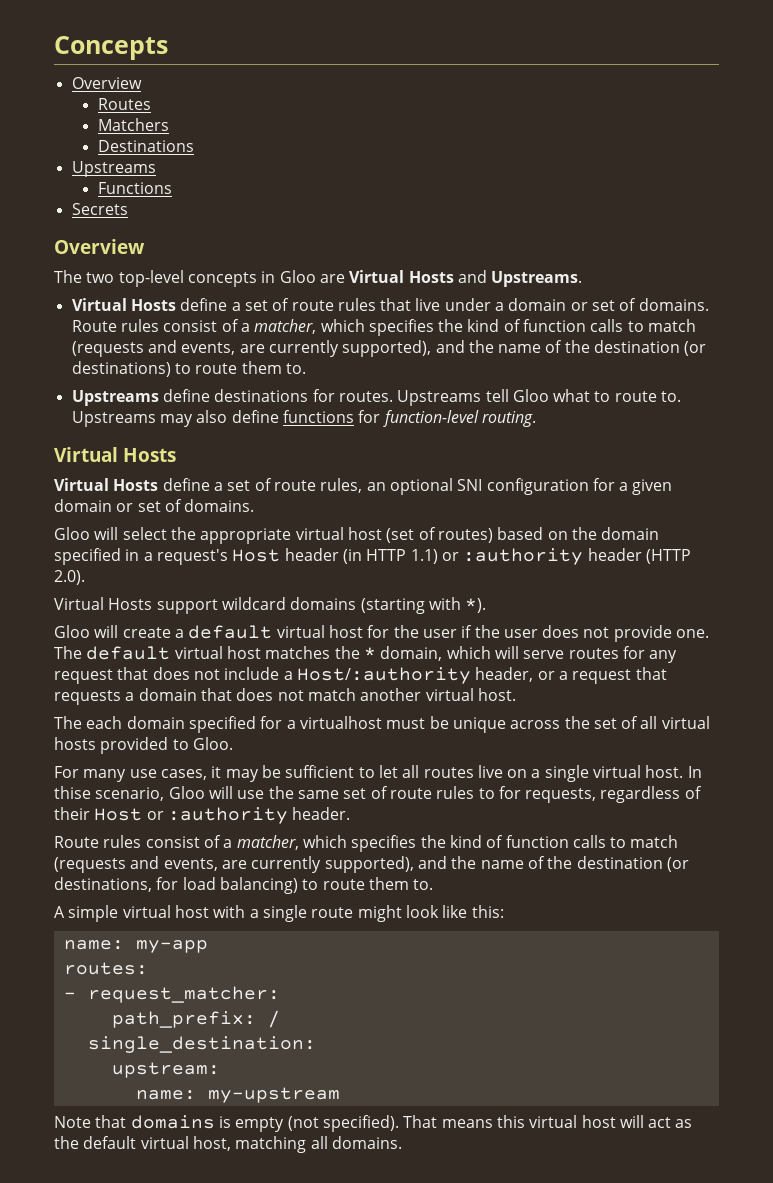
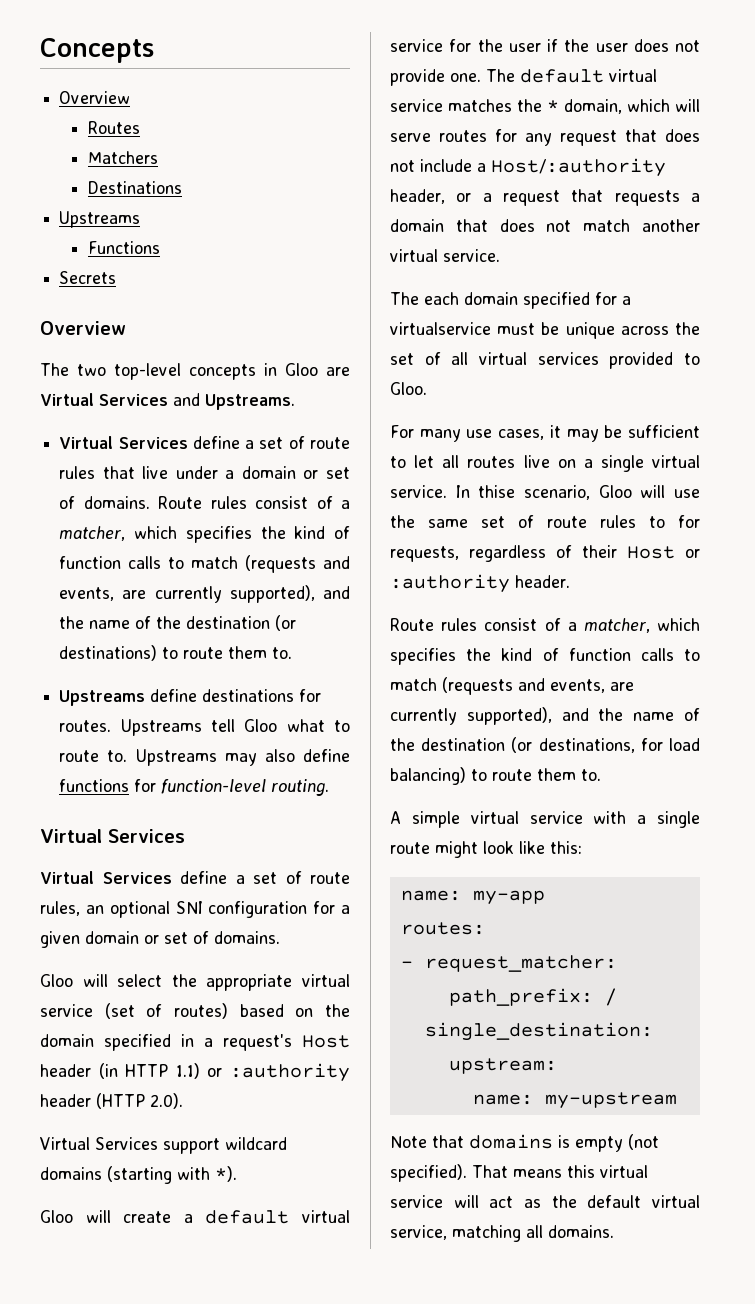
[408,271,454,283] Hosts -> [99,394,168,406] Services
[130,299,176,311] Hosts -> [118,437,188,449] Services
[123,448,176,462] [54,478,159,491] Hosts // Virtual Hosts -> [108,829,185,843] [40,871,172,884] Services // Virtual Services
[347,527,382,540] host -> [40,1004,93,1017] service
[108,598,153,610] Hosts -> [95,1137,158,1150] Services
[328,625,363,638] host -> [390,39,443,52] service
[226,646,261,659] host -> [390,99,443,112] service
[477,688,516,701] host. -> [443,249,500,262] service.
[299,716,382,729] virtualhost -> [390,322,491,335] virtualservice
[54,737,96,750] hosts -> [537,352,599,365] services
[645,765,684,778] host. -> [390,485,447,498] service.
[174,905,209,918] host -> [529,811,583,824] service
[581,1115,616,1128] host -> [390,1195,443,1208] service
[192,1136,231,1151] host, -> [390,1225,447,1240] service,

